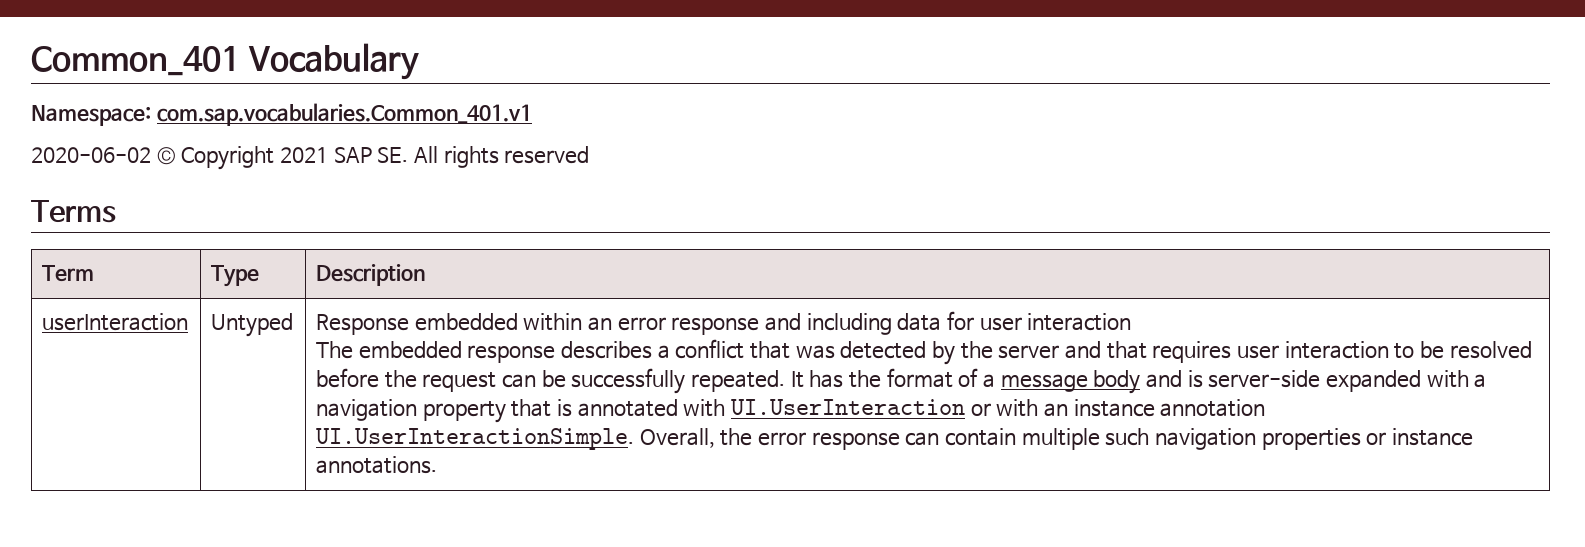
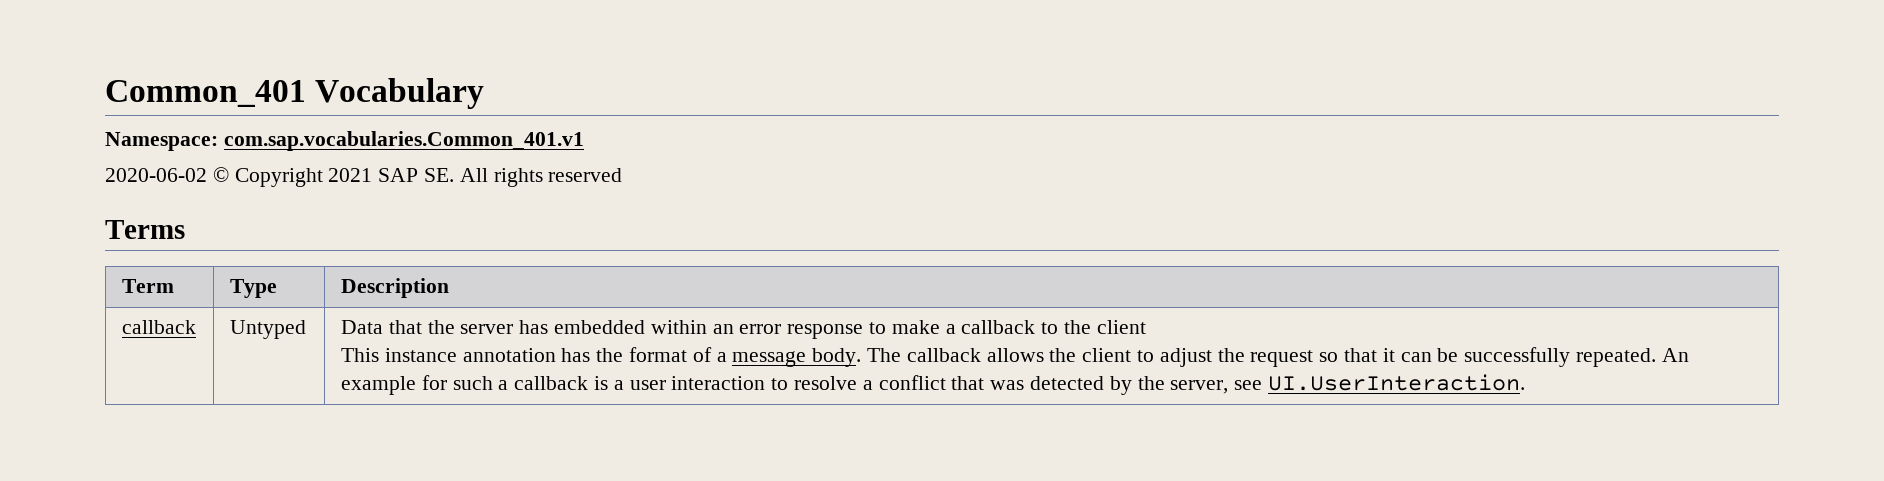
[42,313,189,331] userInteraction -> [121,320,196,334] callback
[316,314,410,335] Response -> [340,320,549,334] Data that the server has
[765,311,1132,335] [316,341,653,363] and including data for user interaction // The embedded response describes -> [868,320,1146,334] [340,347,1689,367] [340,375,857,395] to make a callback to the client // This instance annotation has the format of a message body. The callback allows the client to adjust the request so that it can be successfully repeated. An example for such a callback is a user interaction to resolve
[998,341,1532,363] [316,368,1487,394] [316,399,1266,423] [316,428,1474,450] [316,456,438,474] server and that requires user interaction to be resolved before the request can be successfully repeated. It has the format of a message body and is server-side expanded with a navigation property that is annotated with UI.UserInteraction or with an instance annotation UI.UserInteractionSimple. Overall, the error response can contain multiple such navigation properties or instance annotations. -> [1170,374,1526,394] server, see UI.UserInteraction.

